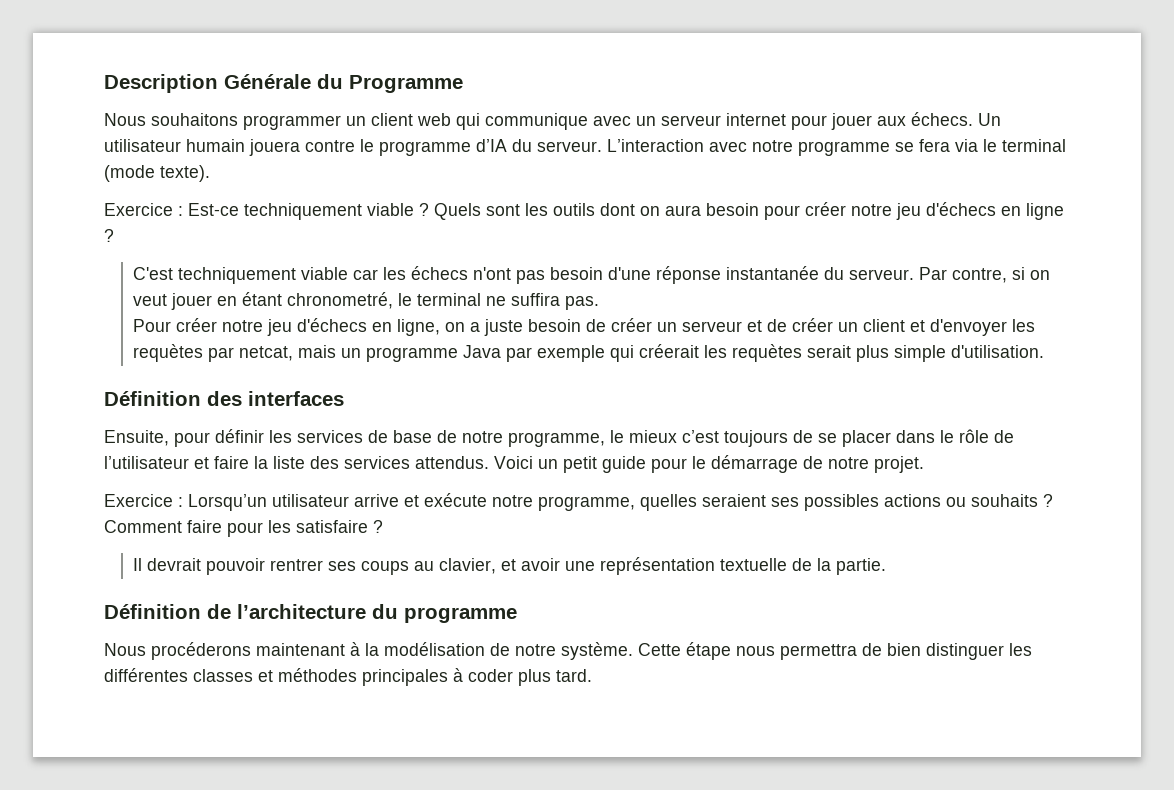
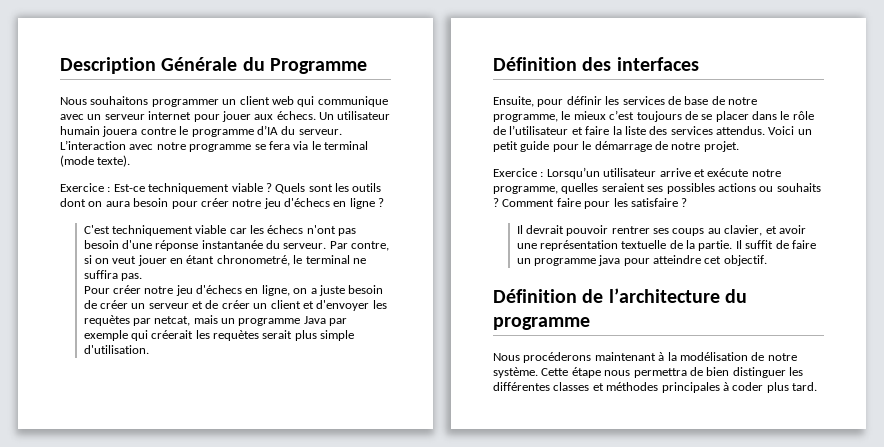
(887, 566) none -> [735,240,816,249] [516,255,767,266] Il suffit de faire un programme java pour atteindre cet objectif.

